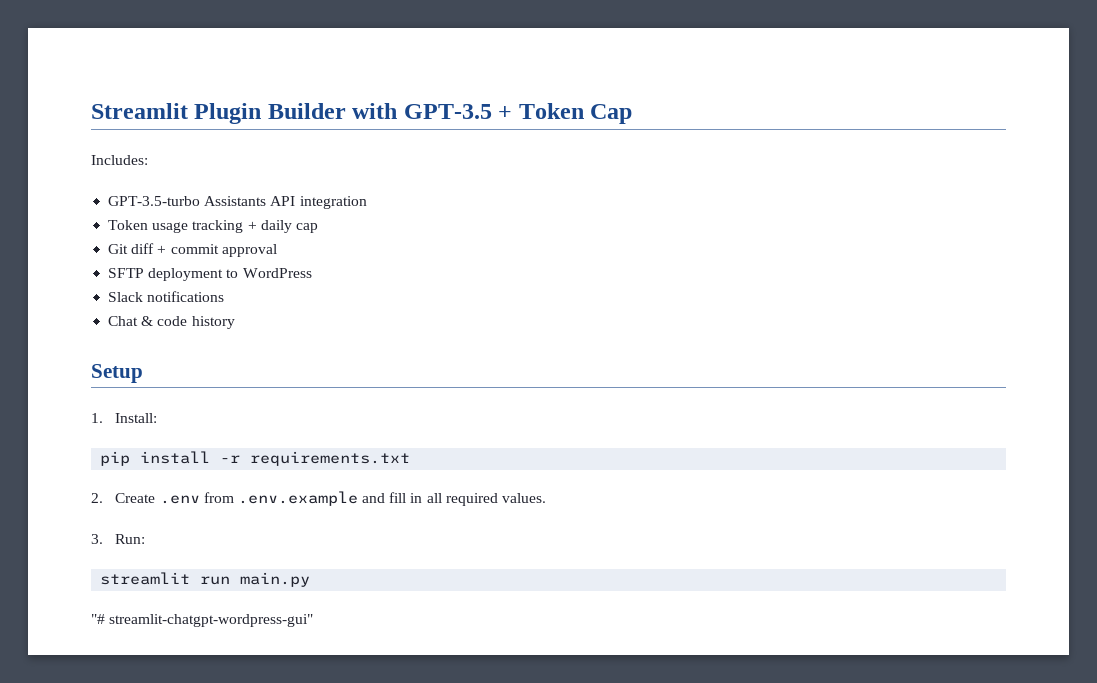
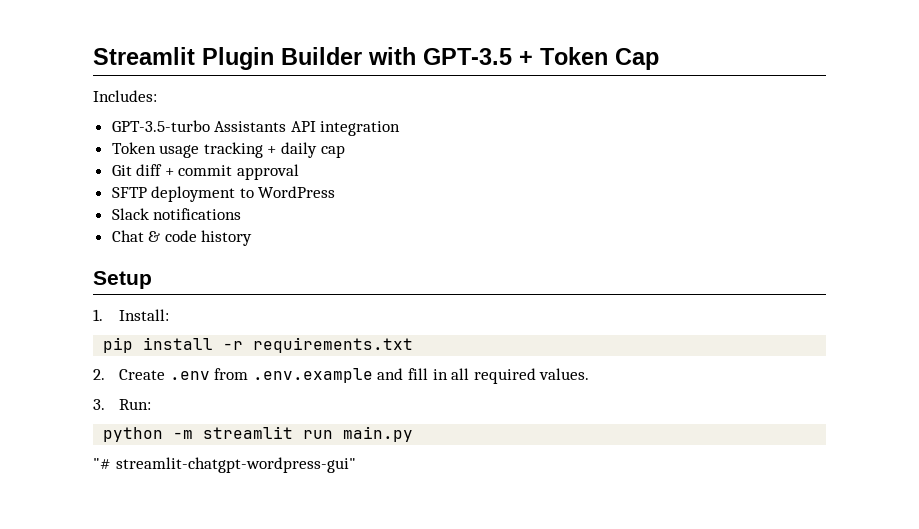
(146, 539) none -> [103,427,194,442] python -m

